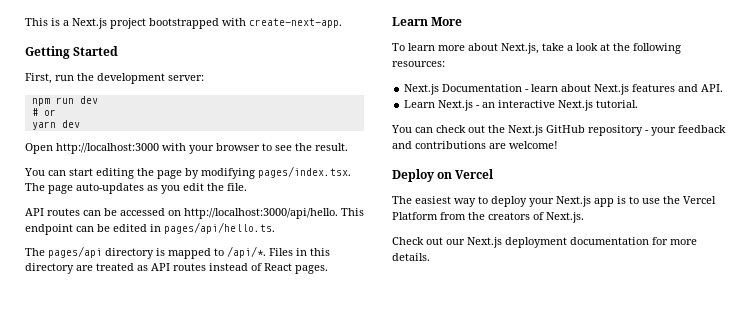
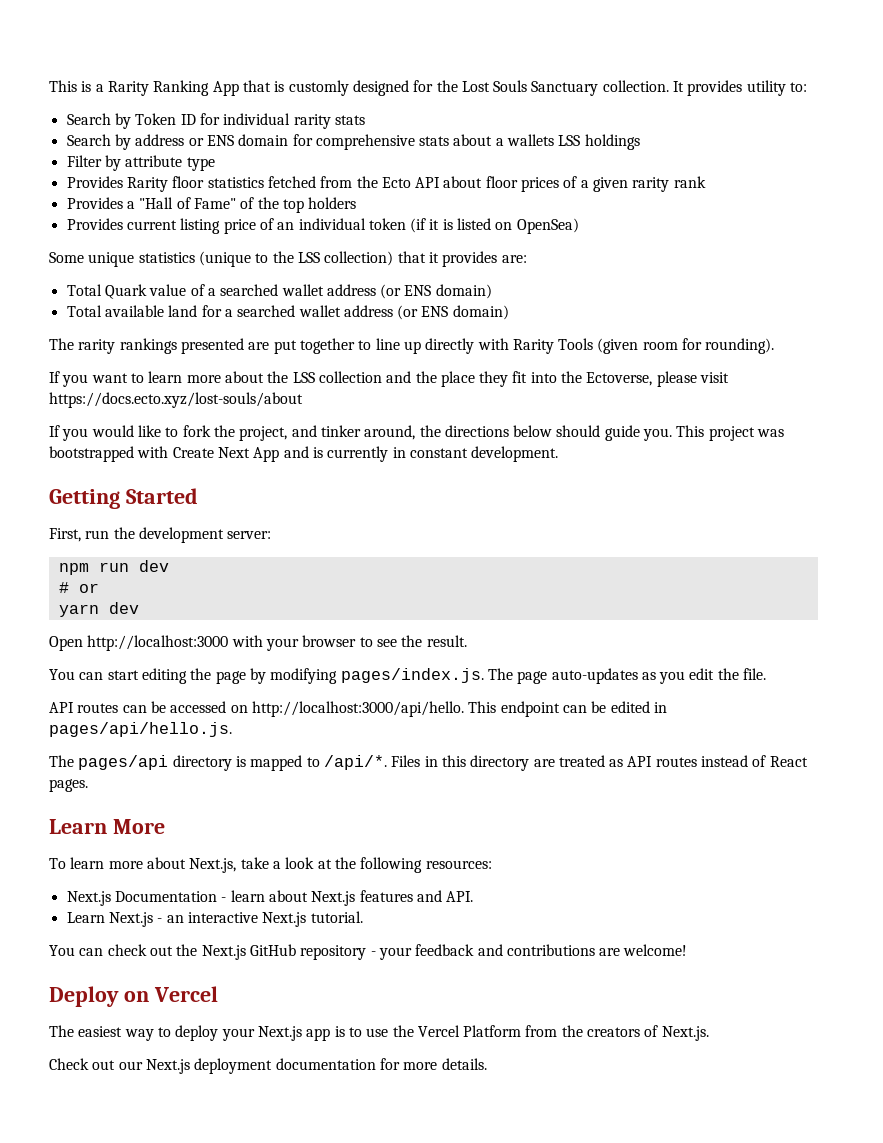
[72,18,342,29] Next.js project bootstrapped with create-next-app. -> [107,80,808,96] [66,113,365,129] [66,134,640,150] [66,155,215,171] [66,176,706,192] [66,197,357,213] [66,218,579,234] [49,251,527,267] [66,284,492,299] [66,305,509,320] [49,338,775,354] [49,371,730,387] [49,392,303,408] [49,425,785,441] [49,446,559,462] Rarity Ranking App that is customly designed for the Lost Souls Sanctuary collection. It provides utility to: // Search by Token ID for individual rarity stats // Search by address or ENS domain for comprehensive stats about a wallets LSS holdings // Filter by attribute type // Provides Rarity floor statistics fetched from the Ecto API about floor prices of a given rarity rank // Provides a "Hall of Fame" of the top holders // Provides current listing price of an individual token (if it is listed on OpenSea) // Some unique statistics (unique to the LSS collection) that it provides are: // Total Quark value of a searched wallet address (or ENS domain) // Total available land for a searched wallet address (or ENS domain) // The rarity rankings presented are put together to line up directly with Rarity Tools (given room for rounding). // If you want to learn more about the LSS collection and the place they fit into the Ectoverse, please visit https://docs.ecto.xyz/lost-souls/about // If you would like to fork the project, and tinker around, the directions below should guide you. This project was bootstrapped with Create Next App and is currently in constant development.
[258,166,351,178] pages/index.tsx. -> [340,668,484,683] pages/index.js.
[164,222,275,234] pages/api/hello.ts. -> [49,722,232,737] pages/api/hello.js.

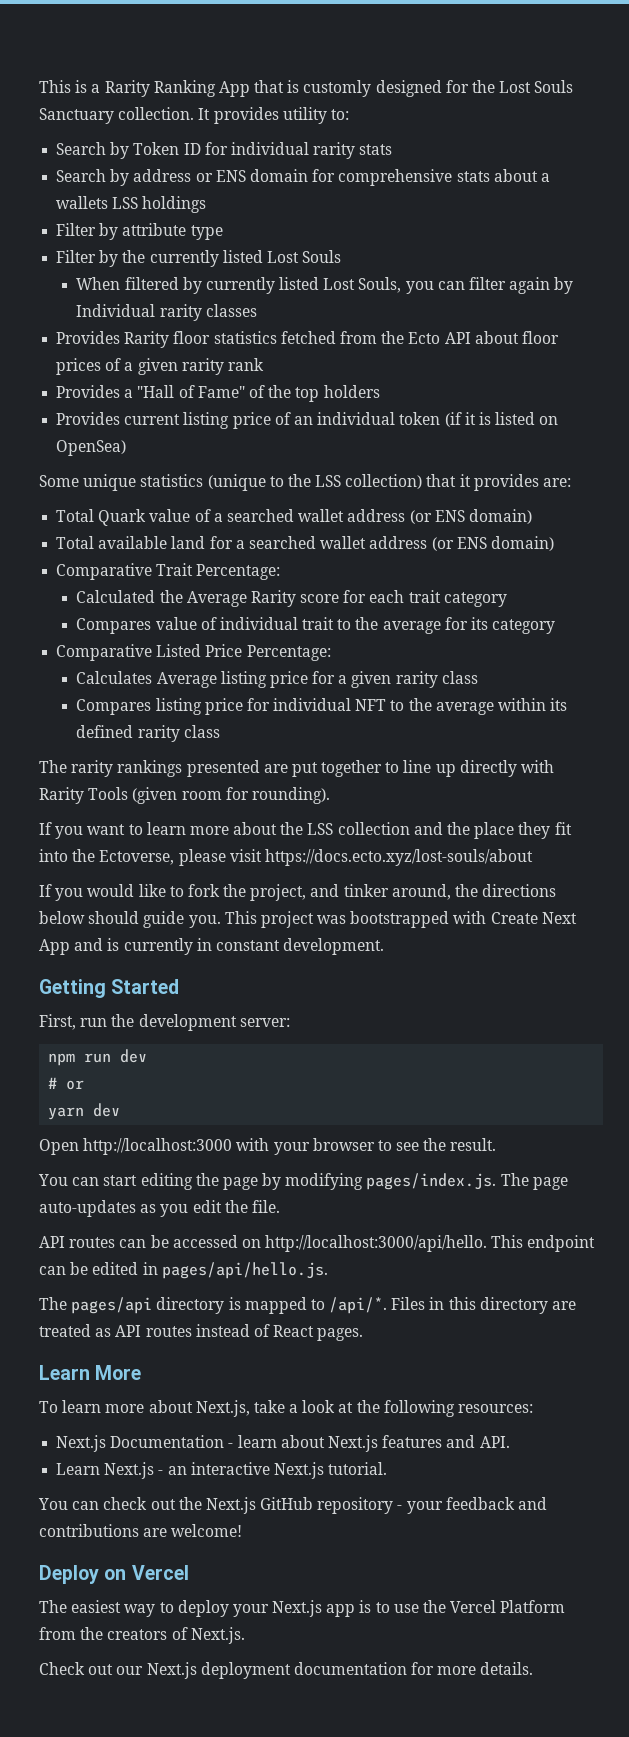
(215, 164) none -> [56,250,342,267] [76,277,574,294] [76,304,257,321] // Filter by the currently listed Lost Souls // When filtered by currently listed Lost Souls, you can filter again by Individual rarity classes
(509, 312) none -> [56,563,281,580] [76,590,507,607] [76,617,556,634] [56,644,331,661] [76,671,478,688] [76,698,568,715] [76,725,220,742] // Comparative Trait Percentage: // Calculated the Average Rarity score for each trait category // Compares value of individual trait to the average for its category // Comparative Listed Price Percentage: // Calculates Average listing price for a given rarity class // Compares listing price for individual NFT to the average within its defined rarity class

